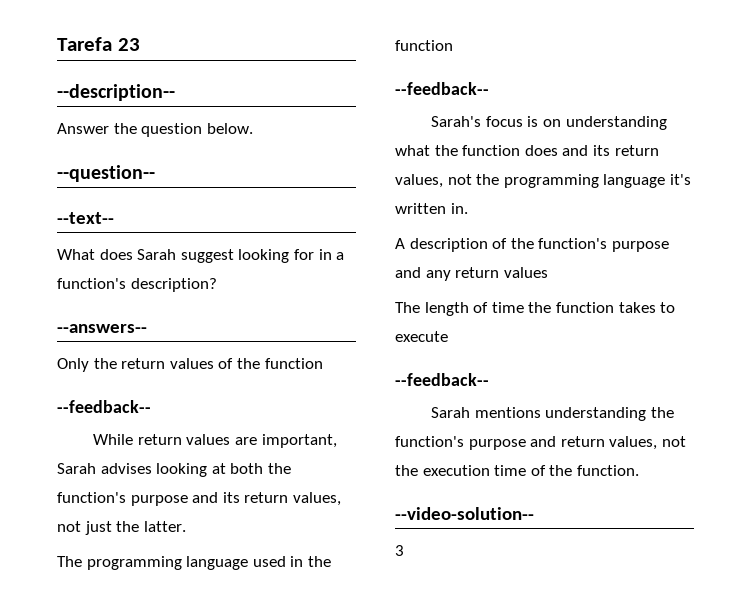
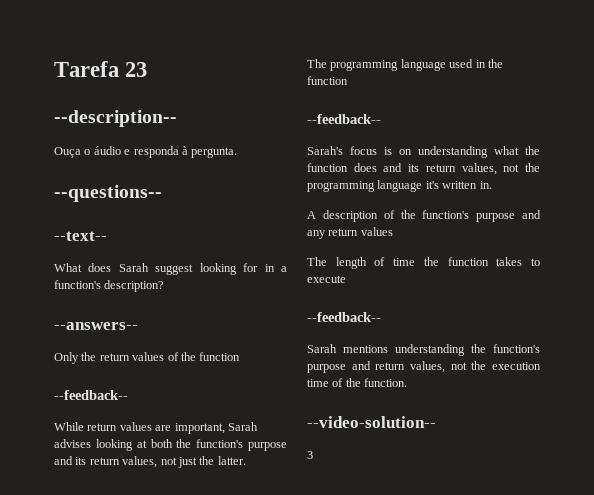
[57,123,253,137] [57,165,155,182] Answer the question below. // --question-- -> [54,146,238,158] [54,185,162,202] Ouça o áudio e responda à pergunta. // --questions--

